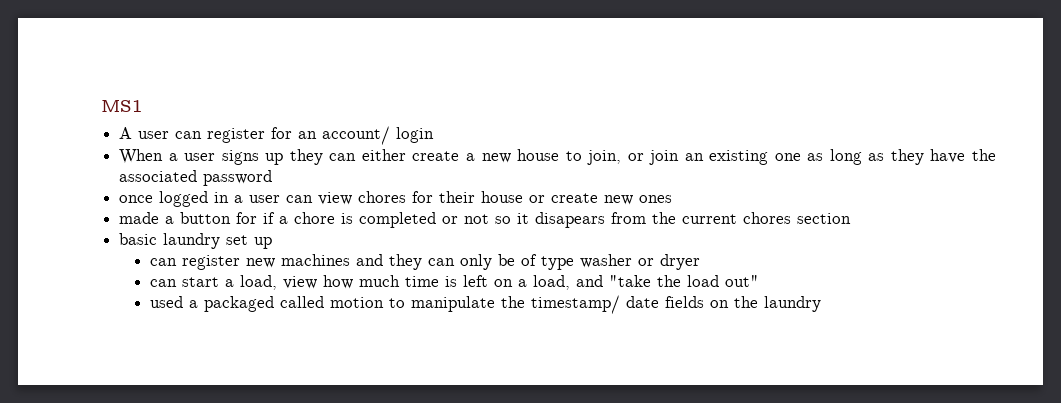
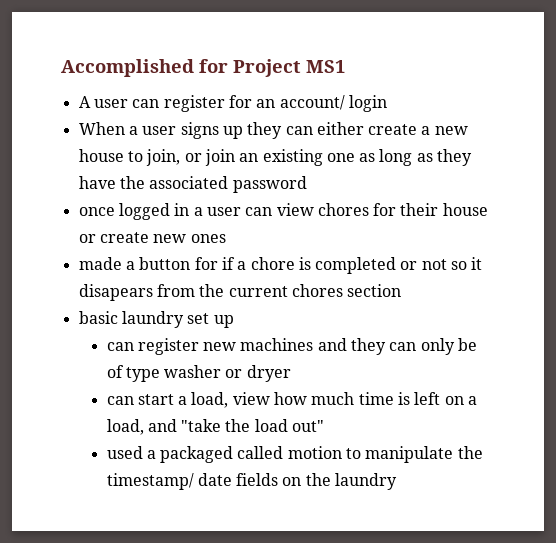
(101, 106) none -> [61,59,301,77] Accomplished for Project

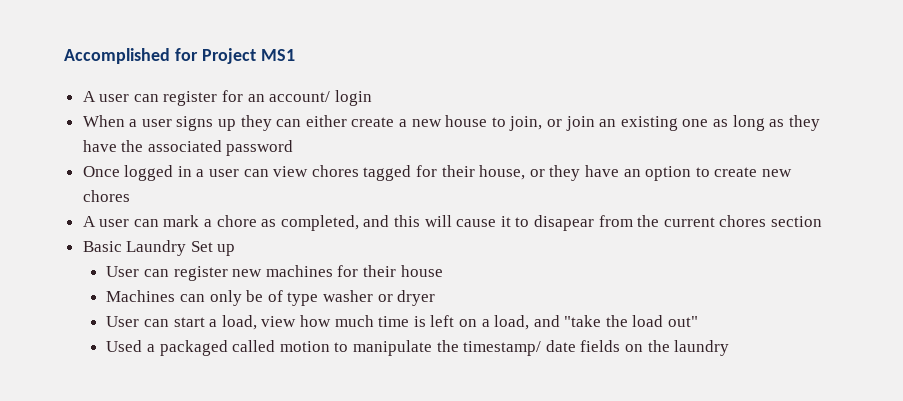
[78,207,115,216] once -> [82,166,120,177] Once
[373,203,488,216] [78,232,226,243] [78,257,483,274] [78,284,153,301] for their house or create new ones // made a button for if a chore is completed or not so it disapears -> [363,165,792,181] [82,190,130,202] [82,215,594,231] tagged for their house, or they have an option to create new chores // A user can mark a chore as completed, and this will cause it to disapear
[78,311,210,328] basic laundry set -> [82,240,213,256] Basic Laundry Set
(234, 321) none -> [106,266,140,277] User
[317,338,387,355] and they -> [337,265,443,277] [106,290,176,302] for their house // Machines
(291, 373) none -> [106,316,140,327] User
[106,446,143,459] used -> [106,340,143,352] Used

